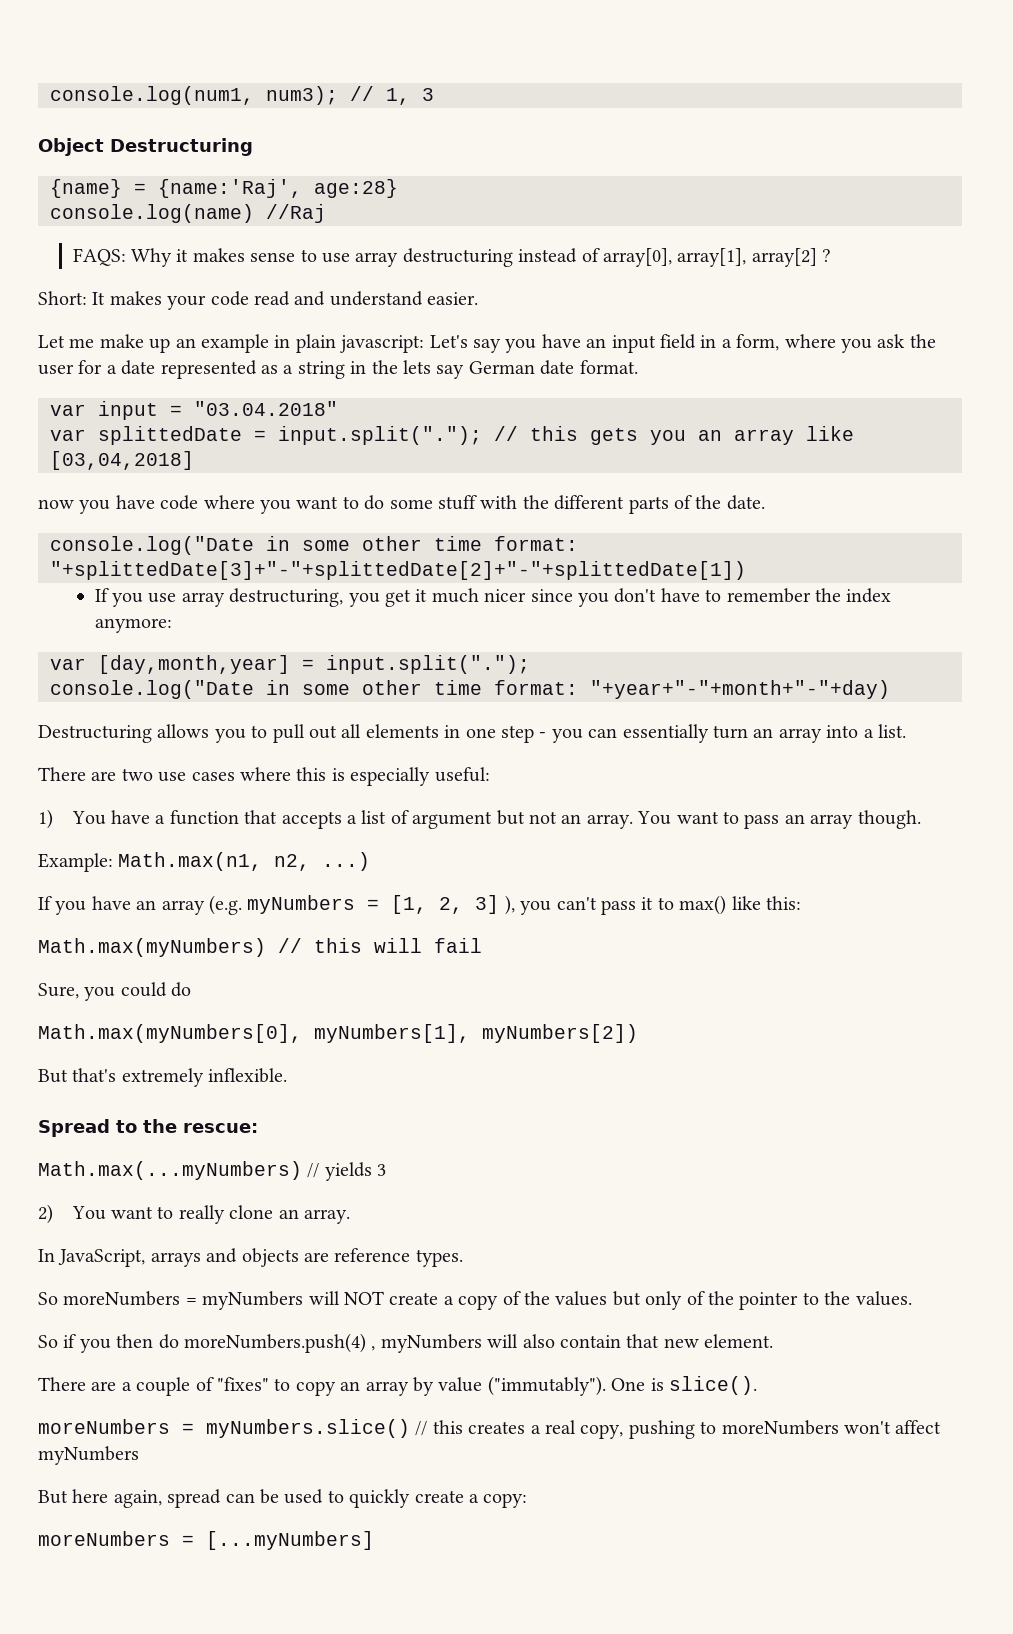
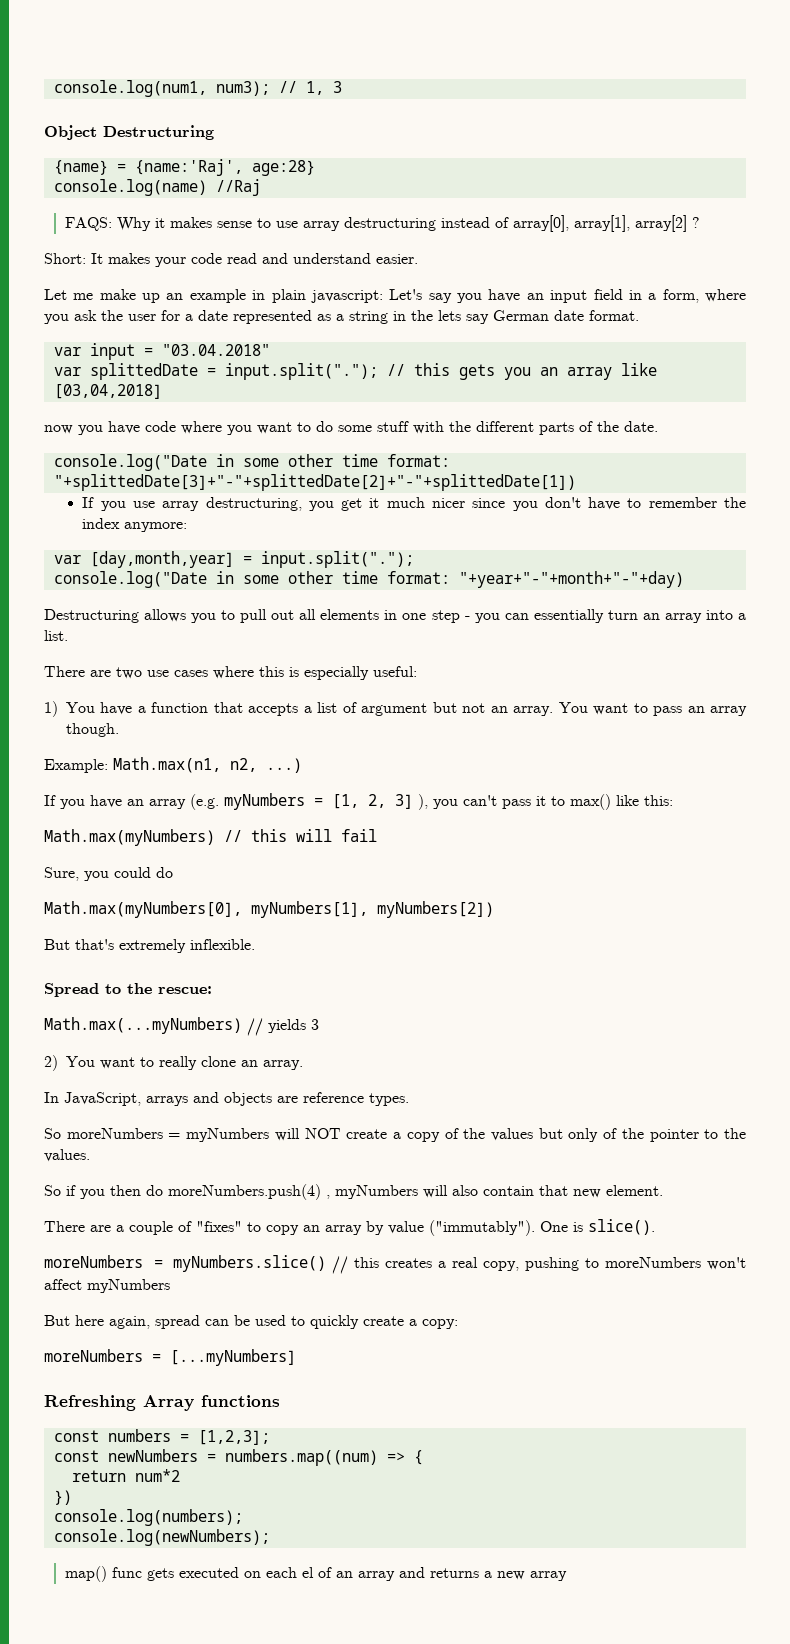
(374, 1540) none -> [44,1395,280,1411] [53,1429,270,1445] [53,1449,423,1466] [71,1469,180,1482] [53,1490,72,1505] [53,1509,243,1526] [53,1529,270,1546] [64,1566,567,1582] // Refreshing Array functions // const numbers = [1,2,3]; // const newNumbers = numbers.map((num) => { // return num*2 // }) // console.log(numbers); // console.log(newNumbers); // map() func gets executed on each el of an array and returns a new array

